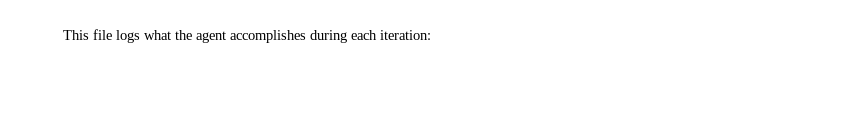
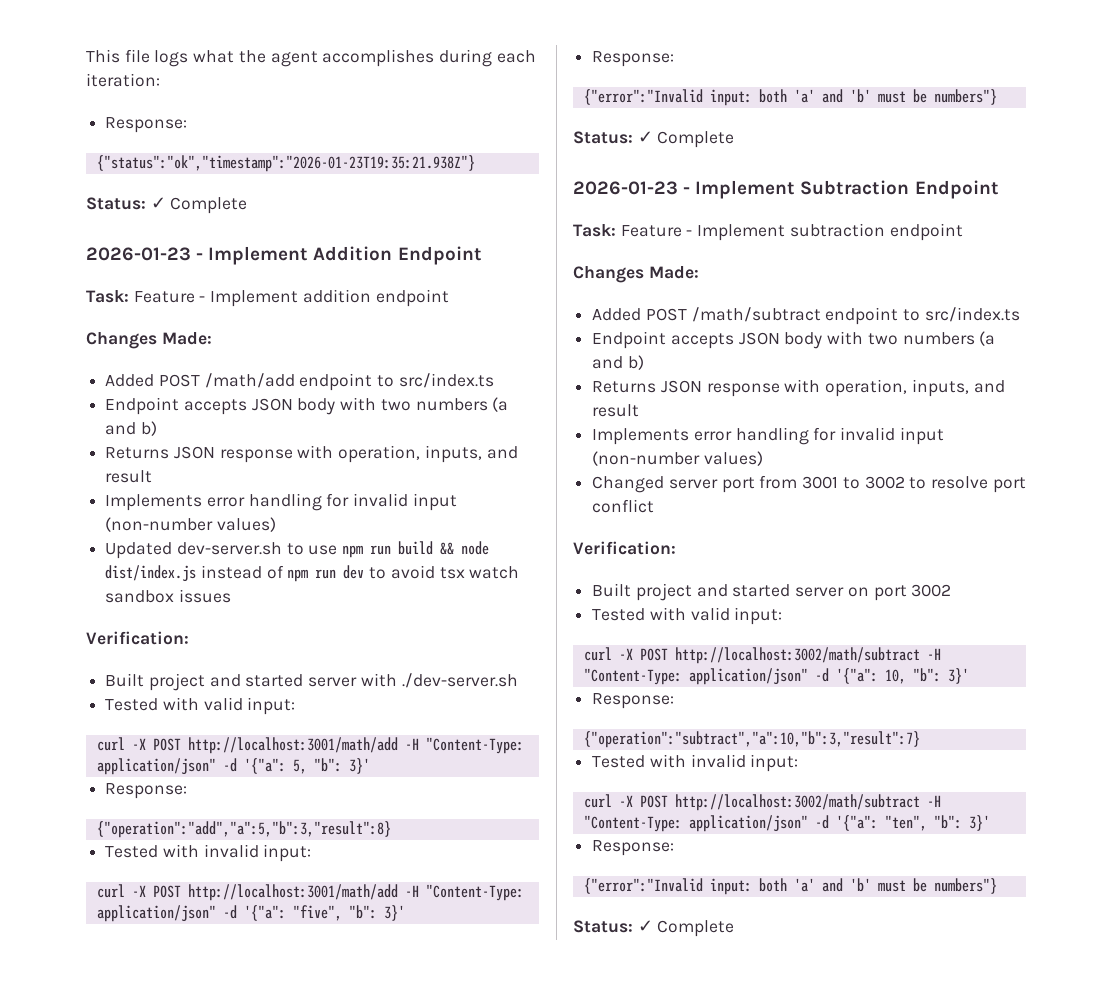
(431, 35) none -> [105,117,188,133] [96,155,475,172] [86,197,248,214] [86,246,482,265] [86,289,449,307] [86,332,212,349] [105,373,494,391] [105,397,509,415] [105,421,157,436] [105,445,518,463] [105,470,153,483] [105,493,457,511] [105,517,276,532] [105,541,490,559] [105,565,520,582] [105,589,231,603] [86,631,189,645] [105,673,518,691] [105,697,296,715] [96,737,524,754] [96,758,370,775] [105,783,188,799] [96,821,391,838] [105,844,312,862] [96,884,524,901] [96,905,405,922] [592,51,675,67] [583,89,997,106] [573,131,735,148] [573,180,999,199] [573,223,963,241] [573,266,699,283] [592,307,1020,325] [592,331,996,349] [592,355,644,370] [592,379,1005,397] [592,404,640,417] [592,427,944,445] [592,451,763,466] [592,475,1026,493] [592,499,655,513] [573,541,676,555] [592,583,952,601] [592,607,783,625] [583,647,941,664] [583,668,969,685] [592,693,675,709] [583,731,920,748] [592,754,799,772] [583,794,941,811] [583,815,990,832] [592,840,675,856] [583,878,997,895] [573,920,735,937] // Response: // {"status":"ok","timestamp":"2026-01-23T19:35:21.938Z"} // Status: ✓ Complete // 2026-01-23 - Implement Addition Endpoint // Task: Feature - Implement addition endpoint // Changes Made: // Added POST /math/add endpoint to src/index.ts // Endpoint accepts JSON body with two numbers (a and b) // Returns JSON response with operation, inputs, and result // Implements error handling for invalid input (non-number values) // Updated dev-server.sh to use npm run build && node dist/index.js instead of npm run dev to avoid tsx watch sandbox issues // Verification: // Built project and started server with ./dev-server.sh // Tested with valid input: // curl -X POST http://localhost:3001/math/add -H "Content-Type: application/json" -d '{"a": 5, "b": 3}' // Response: // {"operation":"add","a":5,"b":3,"result":8} // Tested with invalid input: // curl -X POST http://localhost:3001/math/add -H "Content-Type: application/json" -d '{"a": "five", "b": 3}' // Response: // {"error":"Invalid input: both 'a' and 'b' must be numbers"} // Status: ✓ Complete // 2026-01-23 - Implement Subtraction Endpoint // Task: Feature - Implement subtraction endpoint // Changes Made: // Added POST /math/subtract endpoint to src/index.ts // Endpoint accepts JSON body with two numbers (a and b) // Returns JSON response with operation, inputs, and result // Implements error handling for invalid input (non-number values) // Changed server port from 3001 to 3002 to resolve port conflict // Verification: // Built project and started server on port 3002 // Tested with valid input: // curl -X POST http://localhost:3002/math/subtract -H "Content-Type: application/json" -d '{"a": 10, "b": 3}' // Response: // {"operation":"subtract","a":10,"b":3,"result":7} // Tested with invalid input: // curl -X POST http://localhost:3002/math/subtract -H "Content-Type: application/json" -d '{"a": "ten", "b": 3}' // Response: // {"error":"Invalid input: both 'a' and 'b' must be numbers"} // Status: ✓ Complete

